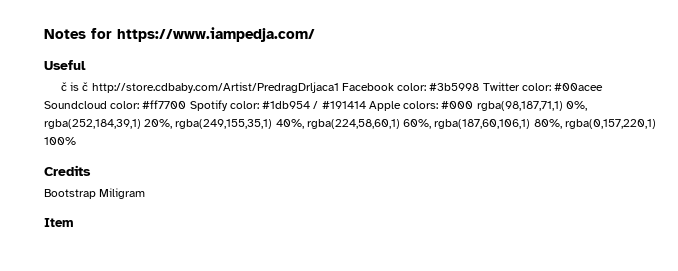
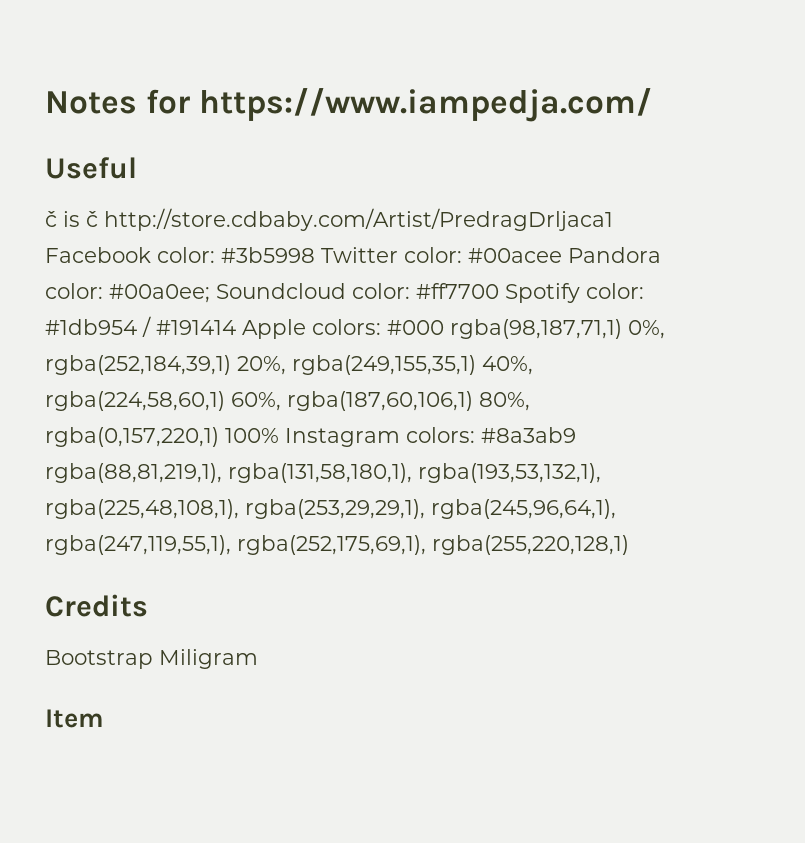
(604, 87) none -> [568,247,661,263] [45,283,210,303] Pandora color: #00a0ee;
(76, 141) none -> [285,427,576,447] [45,463,601,483] [45,499,616,519] [45,535,629,555] Instagram colors: #8a3ab9 rgba(88,81,219,1), rgba(131,58,180,1), rgba(193,53,132,1), rgba(225,48,108,1), rgba(253,29,29,1), rgba(245,96,64,1), rgba(247,119,55,1), rgba(252,175,69,1), rgba(255,220,128,1)

